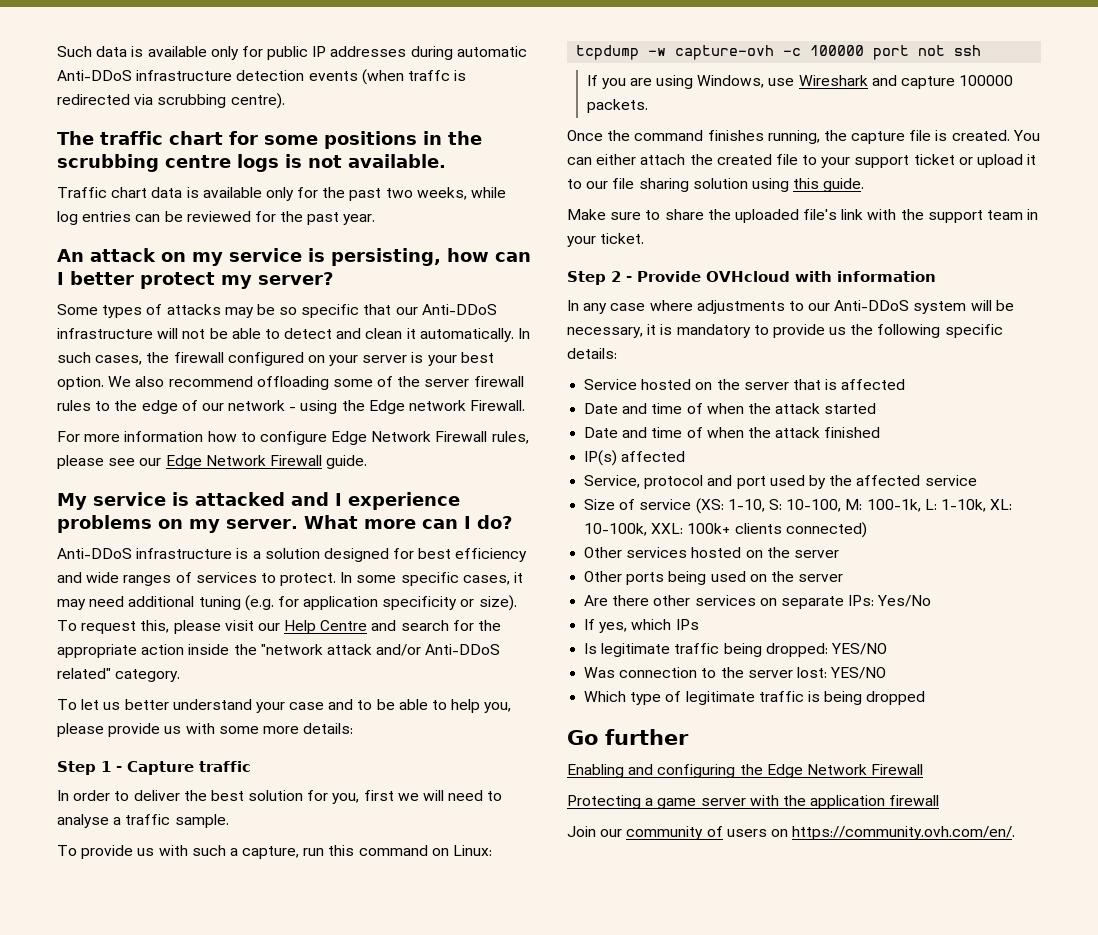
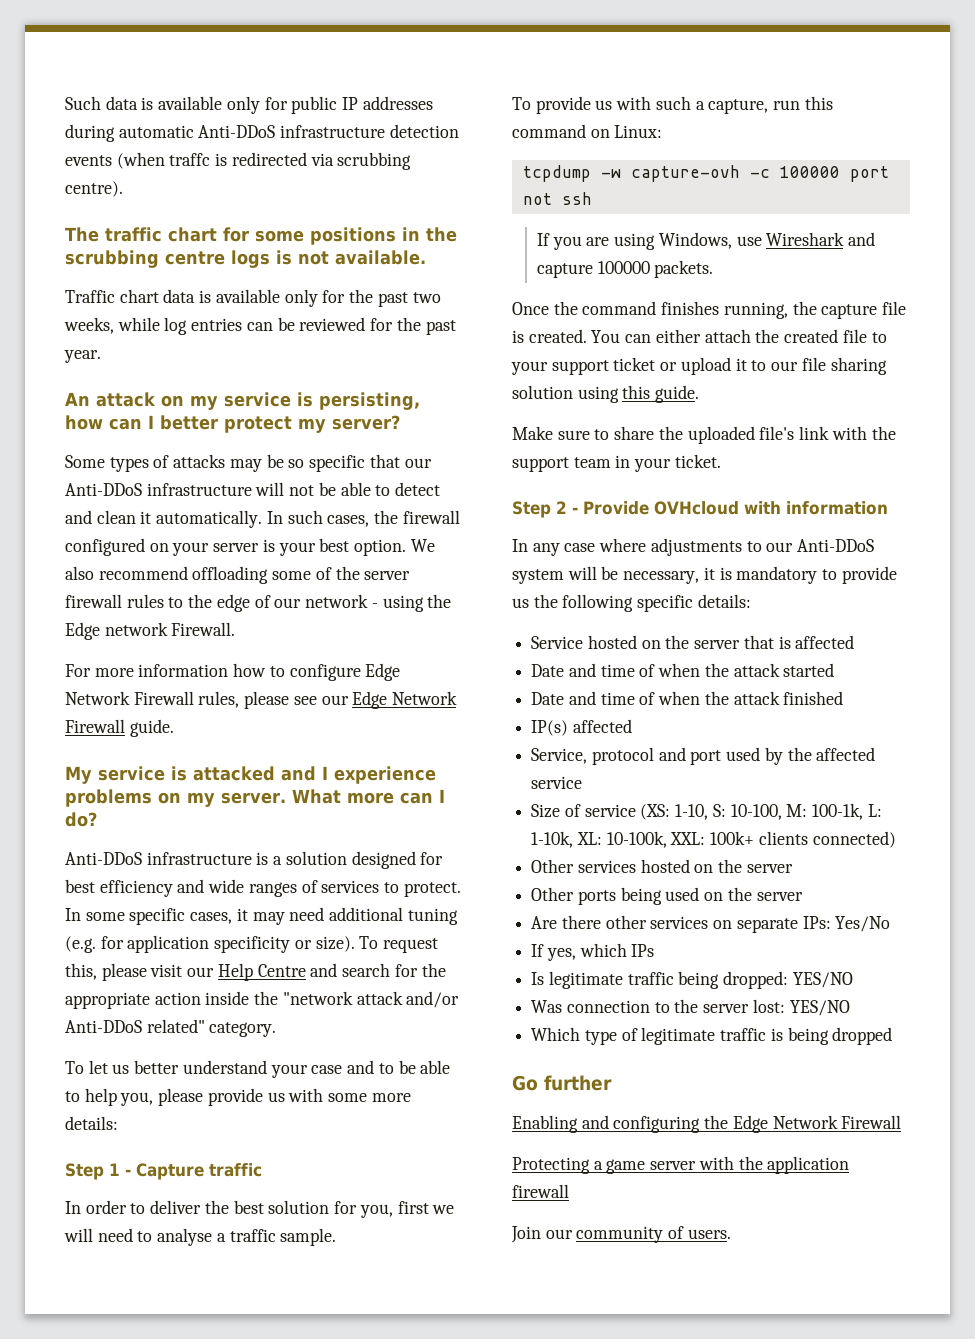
[726,826,1016,840] users on https://community.ovh.com/en/. -> [687,1229,731,1239] users.

